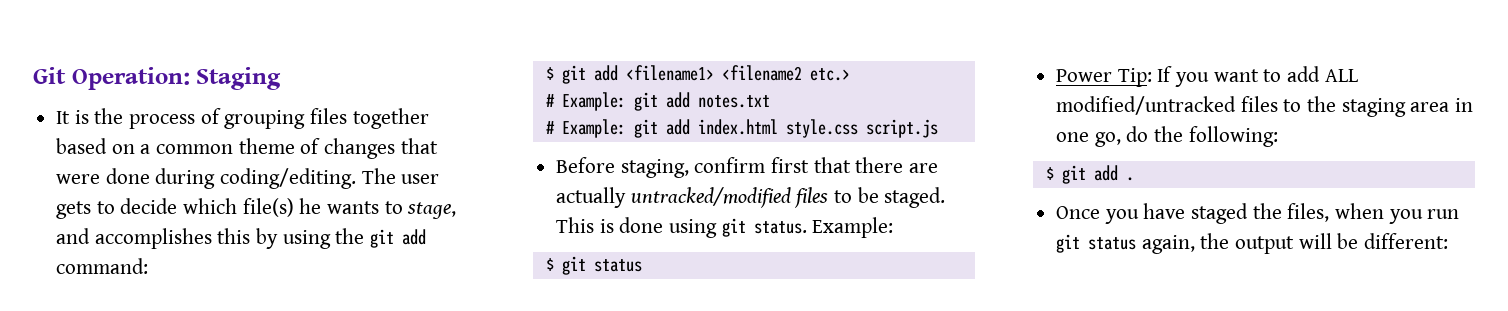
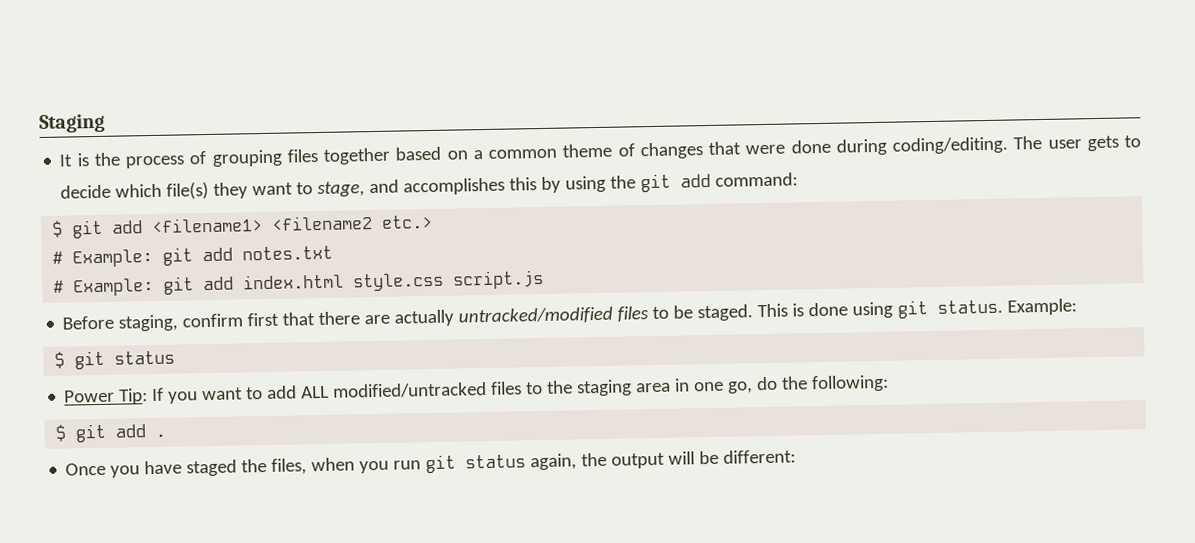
[33,67,190,90] Git Operation: -> (39, 123) none
[299,198,380,214] he wants -> [213,182,294,199] they want

